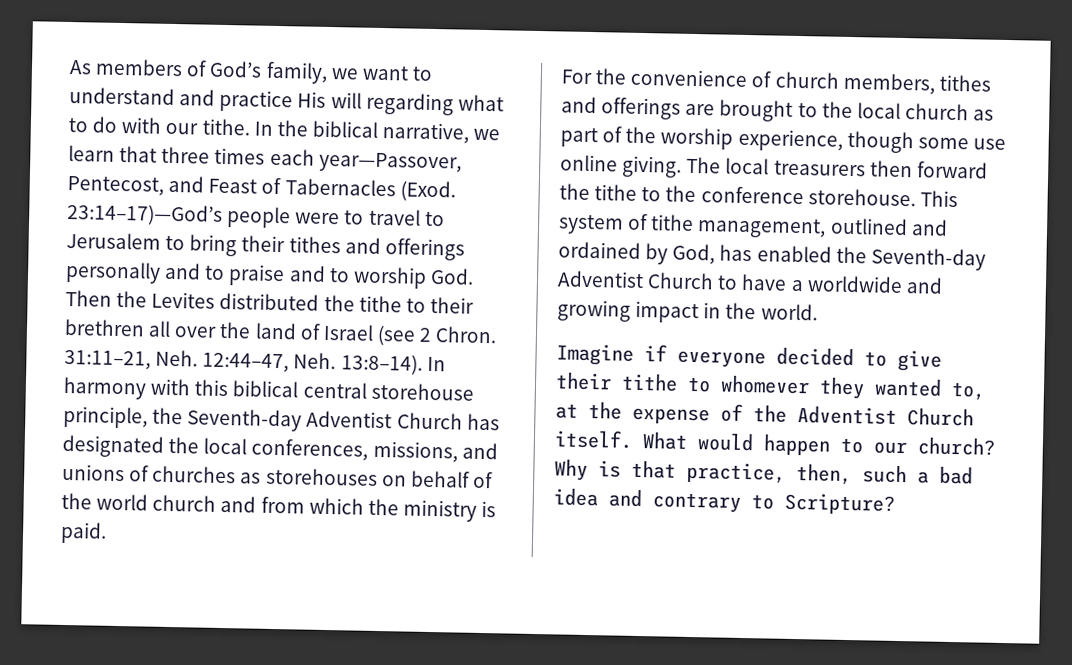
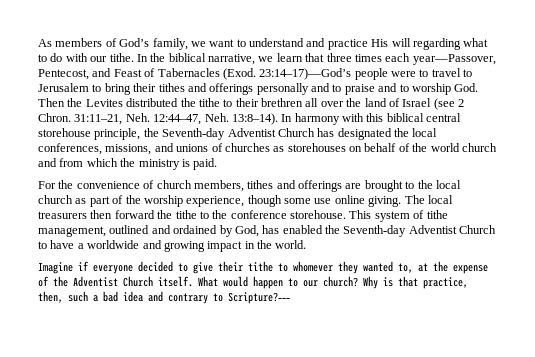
[784,492,895,515] Scripture? -> [228,292,290,304] Scripture?---

